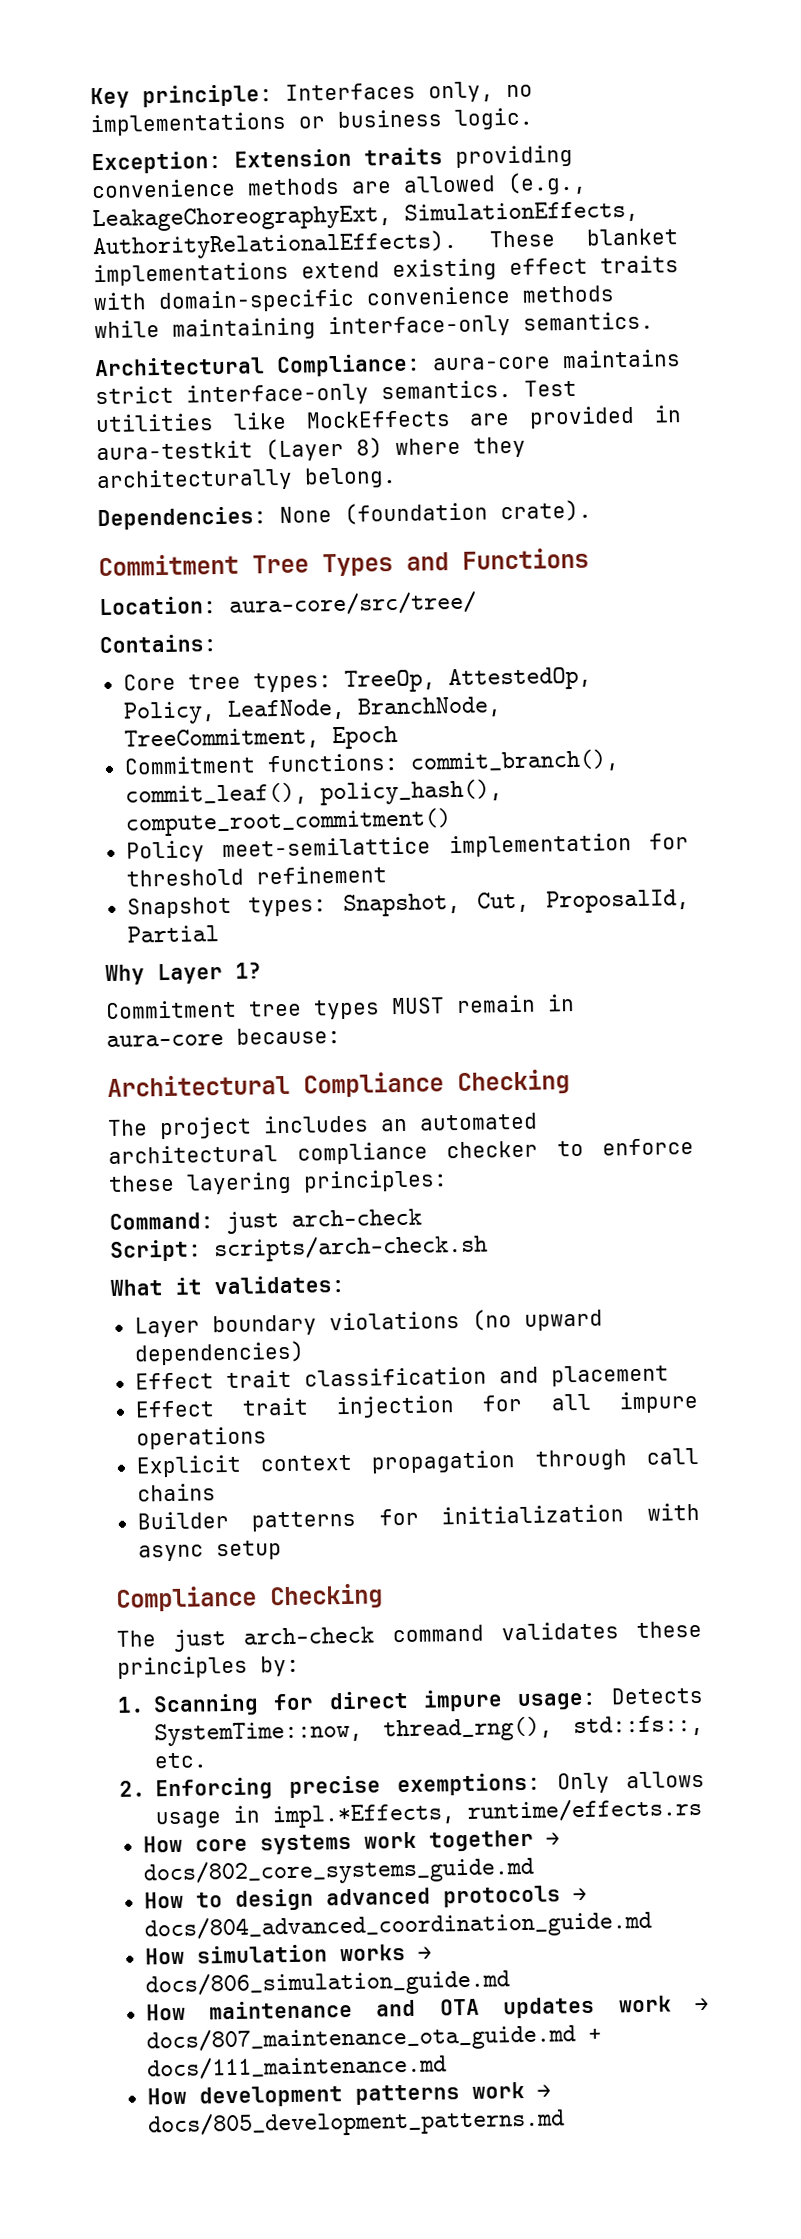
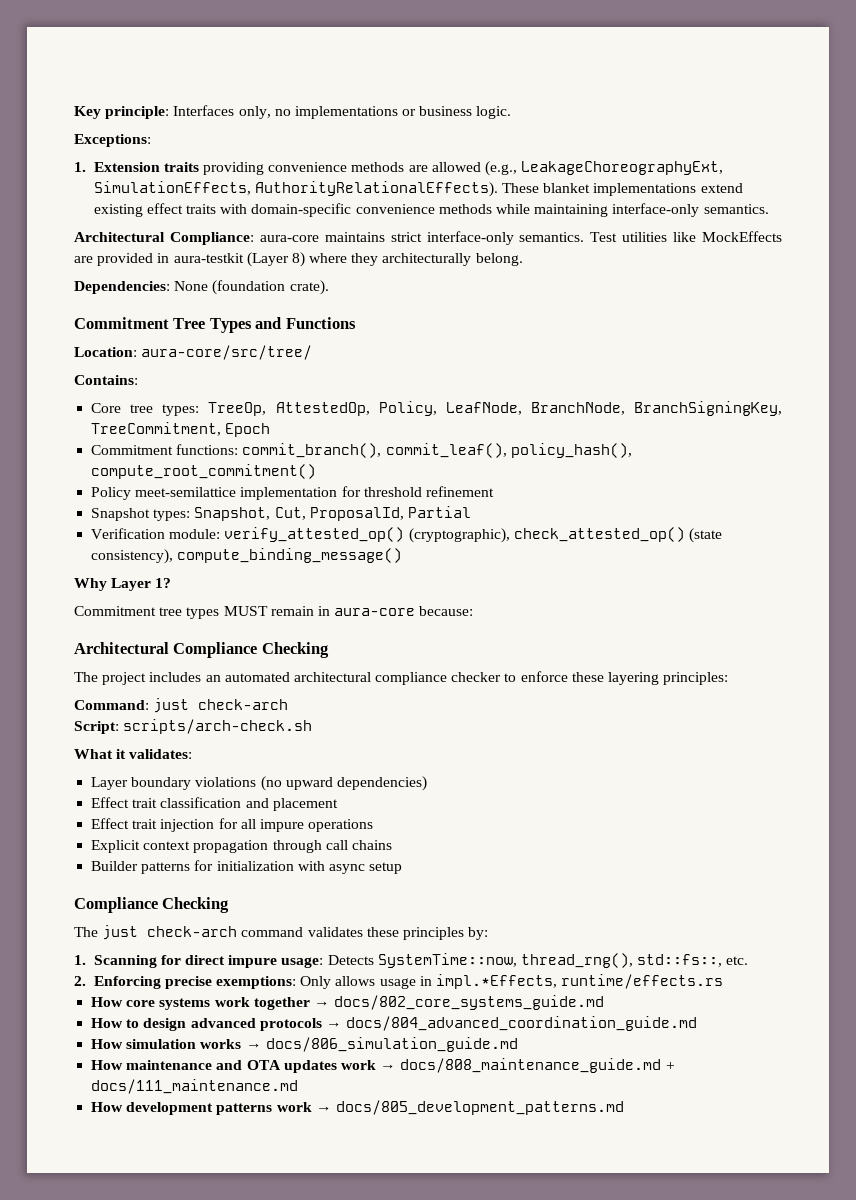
[91,150,222,175] Exception: -> [74,134,151,147] [74,162,86,172] Exceptions: // 1.
(502, 707) none -> [633,401,782,416] BranchSigningKey,
(219, 934) none -> [91,527,722,543] [91,548,403,564] // Verification module: verify_attested_op() (cryptographic), check_attested_op() (state consistency), compute_binding_message()
[291,1208,422,1227] arch-check -> [198,699,289,710] check-arch
[243,1626,375,1645] arch-check -> [147,926,238,937] check-arch
[145,2023,576,2055] docs/807_maintenance_ota_guide.md -> [400,1058,662,1073] docs/808_maintenance_guide.md

